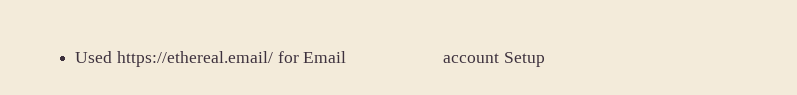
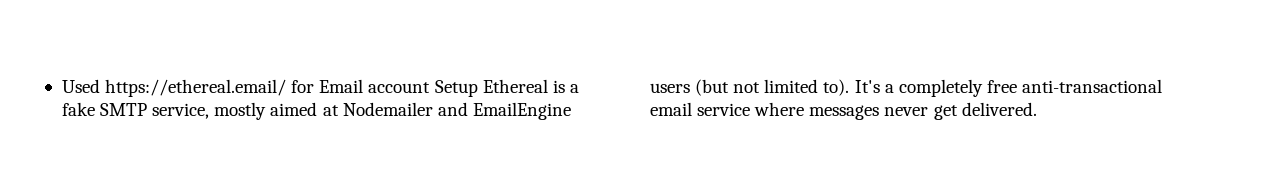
(545, 59) none -> [482,79,579,93] [61,102,571,120] [649,79,1163,97] [649,102,1037,120] Ethereal is a fake SMTP service, mostly aimed at Nodemailer and EmailEngine users (but not limited to). It's a completely free anti-transactional email service where messages never get delivered.

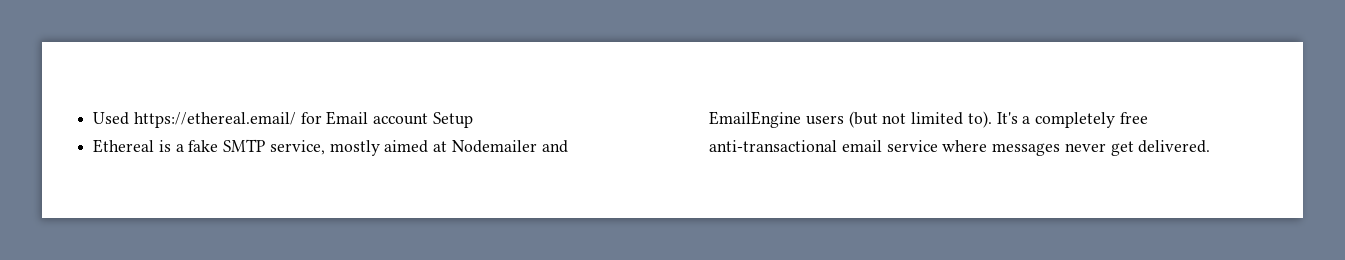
(478, 88) none -> (473, 120) //

